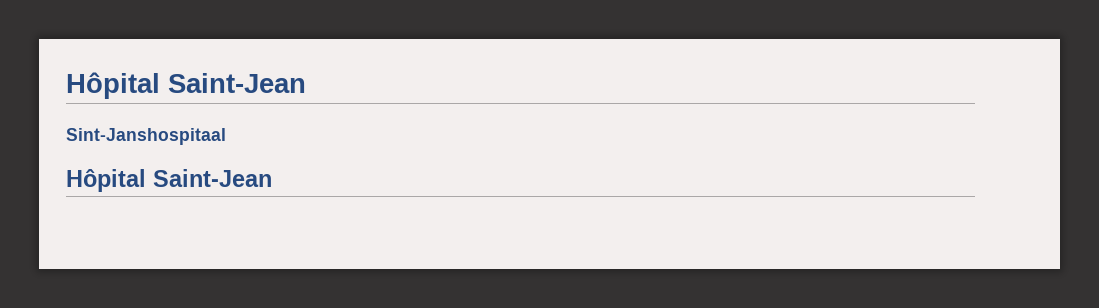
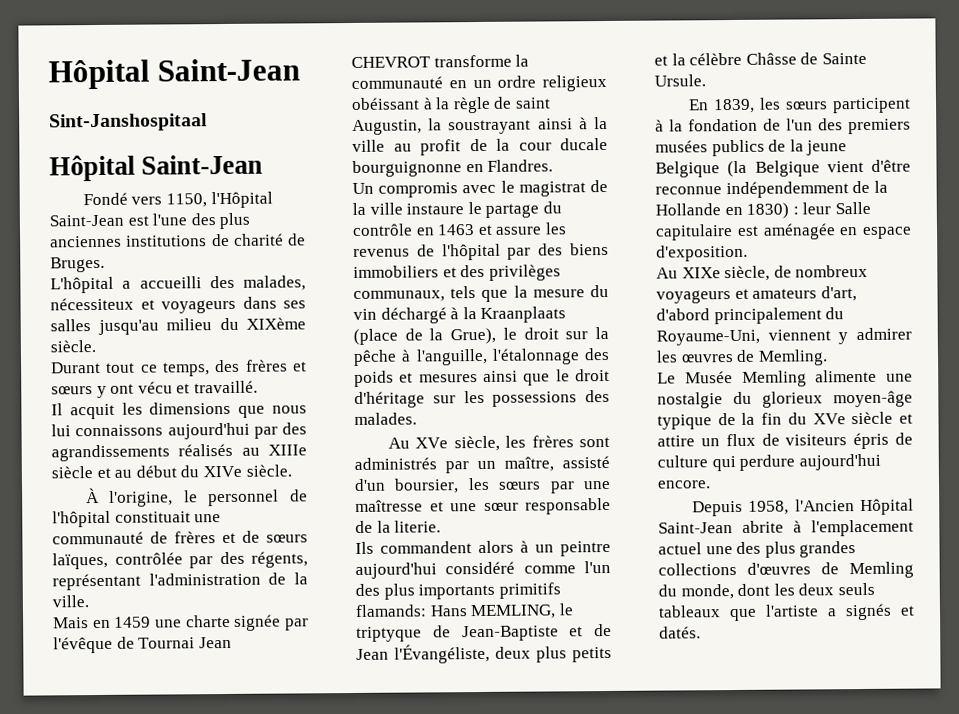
(272, 178) none -> [82,191,273,209] [49,212,251,230] [50,233,306,248] [50,256,105,273] [50,275,306,294] [50,296,306,314] [50,317,306,335] [50,340,96,353] [51,359,307,377] [51,380,258,399] [51,401,307,420] [51,422,307,440] [51,443,307,462] [51,464,292,479] [85,487,308,507] [52,510,222,528] [52,530,308,545] [52,551,308,570] [52,572,308,591] [52,595,89,608] [53,614,309,631] [53,636,232,654] [351,54,530,68] [351,74,607,92] [351,96,551,114] [352,116,608,135] [352,137,608,156] [352,159,554,177] [352,179,608,198] [352,201,562,218] [352,222,567,236] [353,242,609,261] [353,264,561,281] [353,284,609,302] [353,306,567,324] [353,326,609,345] [353,347,610,366] [354,368,610,387] [354,389,610,408] [354,412,417,425] [387,435,610,452] [354,455,610,474] [354,477,611,494] [355,497,611,515] [355,520,442,533] [355,540,611,557] [355,560,611,579] [355,582,561,600] [355,603,574,620] [356,623,612,642] [356,643,612,664] [654,52,867,66] [654,74,706,87] [687,97,911,114] [655,118,911,135] [655,139,848,157] [655,159,911,178] [655,180,888,199] [655,201,871,219] [655,223,912,241] [656,244,748,262] [656,264,869,282] [656,286,857,304] [656,307,845,325] [656,327,912,346] [656,349,828,366] [657,369,913,387] [657,390,913,409] [657,411,913,430] [657,432,913,450] [657,453,881,472] [657,480,711,489] [691,498,914,517] [658,519,914,537] [658,541,857,558] [658,561,914,579] [658,582,875,600] [658,603,915,622] [659,626,701,639] // Fondé vers 1150, l'Hôpital Saint-Jean est l'une des plus anciennes institutions de charité de Bruges. // L'hôpital a accueilli des malades, nécessiteux et voyageurs dans ses salles jusqu'au milieu du XIXème siècle. // Durant tout ce temps, des frères et sœurs y ont vécu et travaillé. // Il acquit les dimensions que nous lui connaissons aujourd'hui par des agrandissements réalisés au XIIIe siècle et au début du XIVe siècle. // À l'origine, le personnel de l'hôpital constituait une communauté de frères et de sœurs laïques, contrôlée par des régents, représentant l'administration de la ville. // Mais en 1459 une charte signée par l'évêque de Tournai Jean CHEVROT transforme la communauté en un ordre religieux obéissant à la règle de saint Augustin, la soustrayant ainsi à la ville au profit de la cour ducale bourguignonne en Flandres. // Un compromis avec le magistrat de la ville instaure le partage du contrôle en 1463 et assure les revenus de l'hôpital par des biens immobiliers et des privilèges communaux, tels que la mesure du vin déchargé à la Kraanplaats (place de la Grue), le droit sur la pêche à l'anguille, l'étalonnage des poids et mesures ainsi que le droit d'héritage sur les possessions des malades. // Au XVe siècle, les frères sont administrés par un maître, assisté d'un boursier, les sœurs par une maîtresse et une sœur responsable de la literie. // Ils commandent alors à un peintre aujourd'hui considéré comme l'un des plus importants primitifs flamands: Hans MEMLING, le triptyque de Jean-Baptiste et de Jean l'Évangéliste, deux plus petits et la célèbre Châsse de Sainte Ursule. // En 1839, les sœurs participent à la fondation de l'un des premiers musées publics de la jeune Belgique (la Belgique vient d'être reconnue indépendemment de la Hollande en 1830) : leur Salle capitulaire est aménagée en espace d'exposition. // Au XIXe siècle, de nombreux voyageurs et amateurs d'art, d'abord principalement du Royaume-Uni, viennent y admirer les œuvres de Memling. // Le Musée Memling alimente une nostalgie du glorieux moyen-âge typique de la fin du XVe siècle et attire un flux de visiteurs épris de culture qui perdure aujourd'hui encore. // Depuis 1958, l'Ancien Hôpital Saint-Jean abrite à l'emplacement actuel une des plus grandes collections d'œuvres de Memling du monde, dont les deux seuls tableaux que l'artiste a signés et datés.

